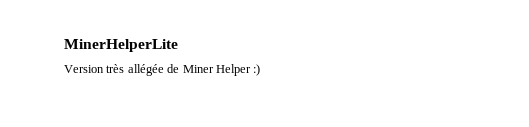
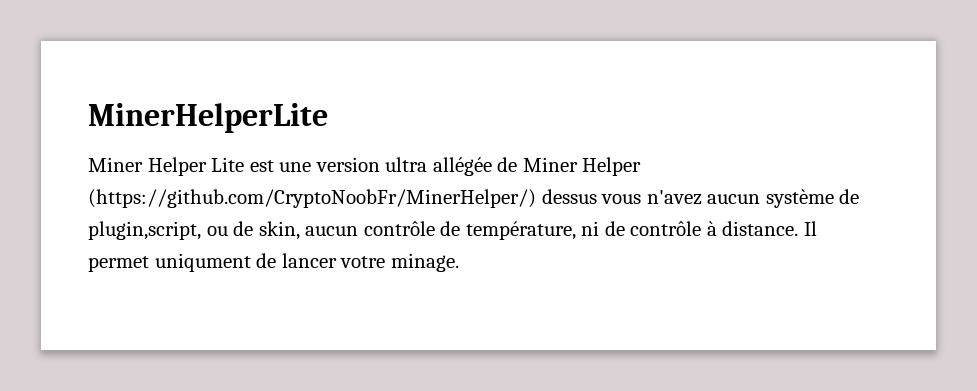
[64,64,261,76] Version très allégée de Miner Helper :) -> [88,157,642,176] [88,189,860,208] [88,221,817,240] [88,253,459,272] Miner Helper Lite est une version ultra allégée de Miner Helper (https://github.com/CryptoNoobFr/MinerHelper/) dessus vous n'avez aucun système de plugin,script, ou de skin, aucun contrôle de température, ni de contrôle à distance. Il permet uniqument de lancer votre minage.

